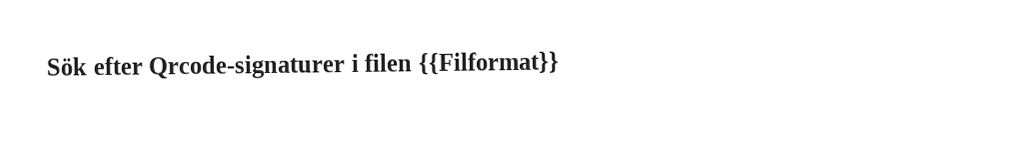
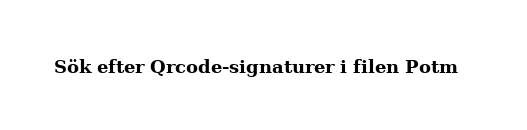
[418,51,560,76] {{Filformat}} -> [405,60,458,73] Potm

